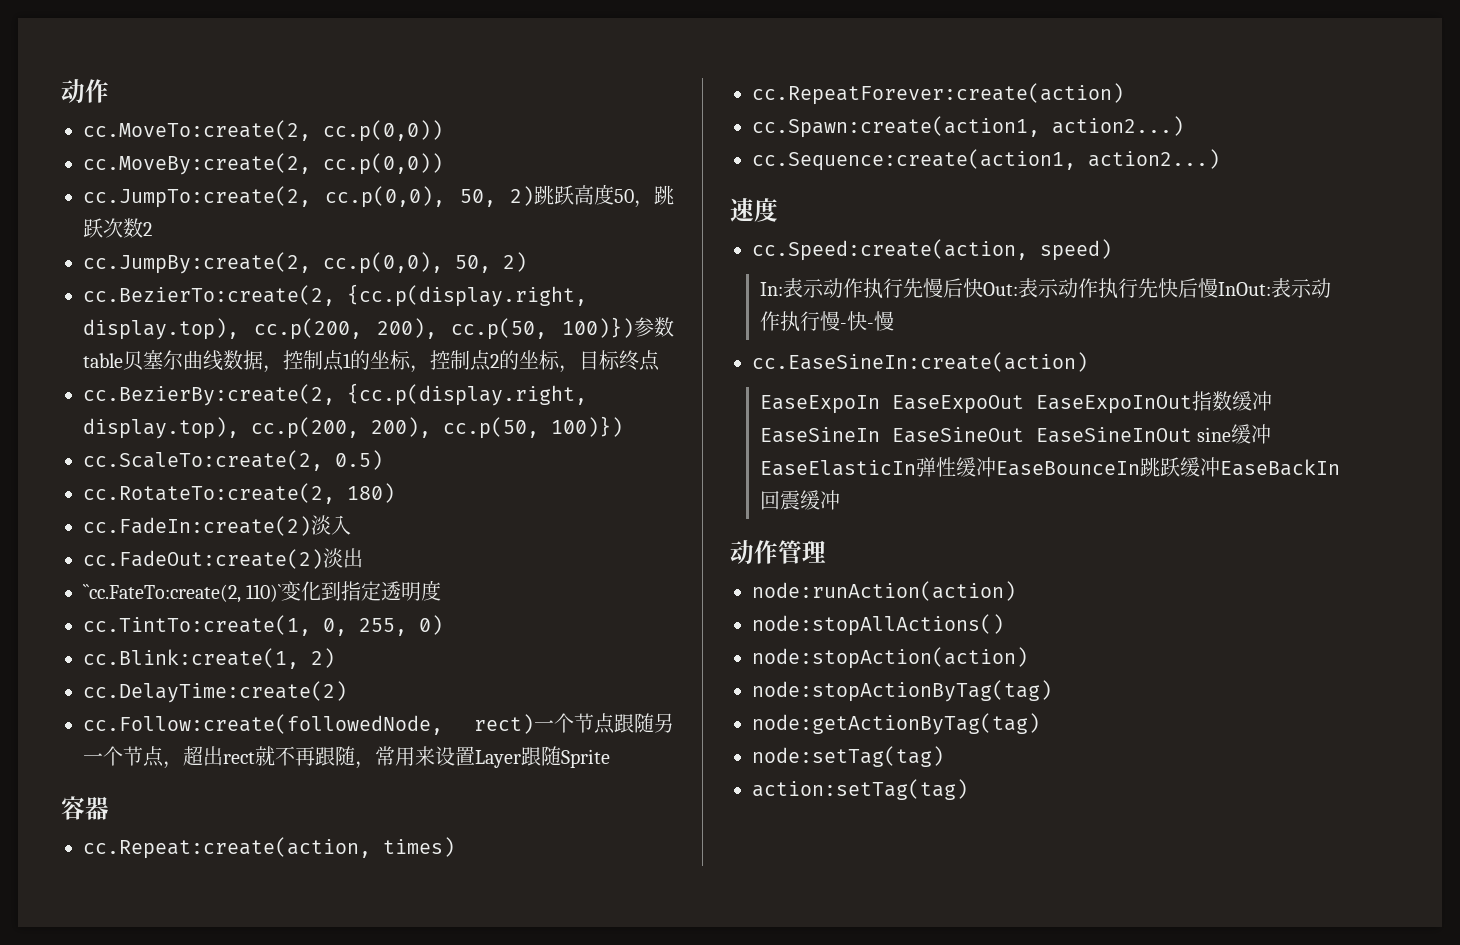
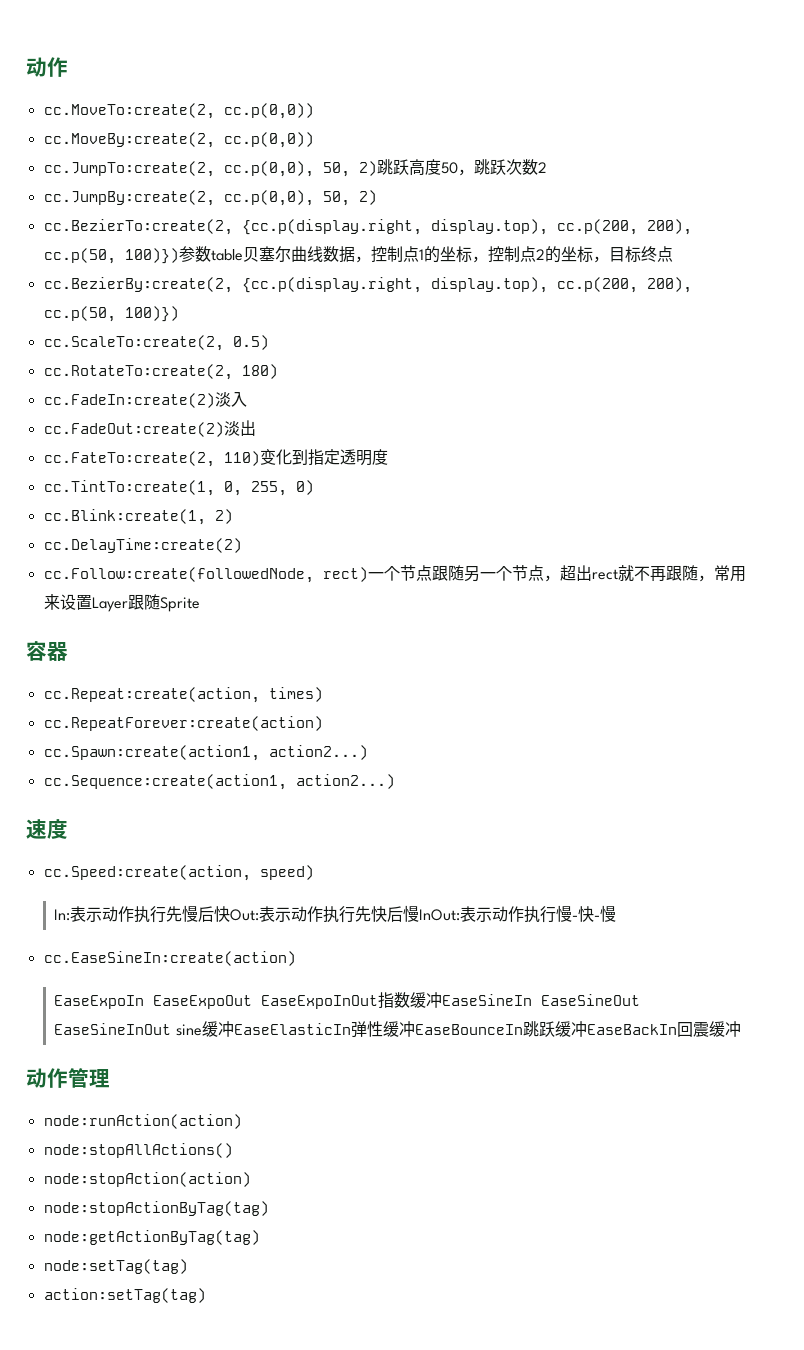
[83,584,283,603] ``cc.FateTo:create(2, 110)` -> [43,451,260,467] cc.FateTo:create(2, 110)

